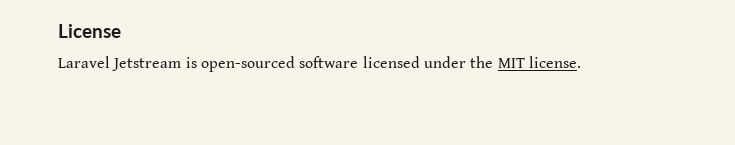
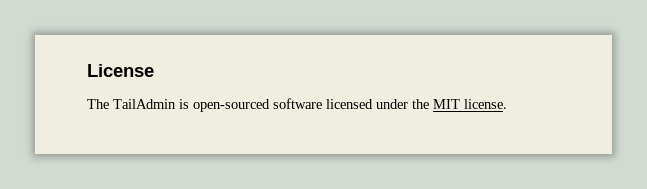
[58,56,182,71] Laravel Jetstream -> [87,99,176,109] The TailAdmin

